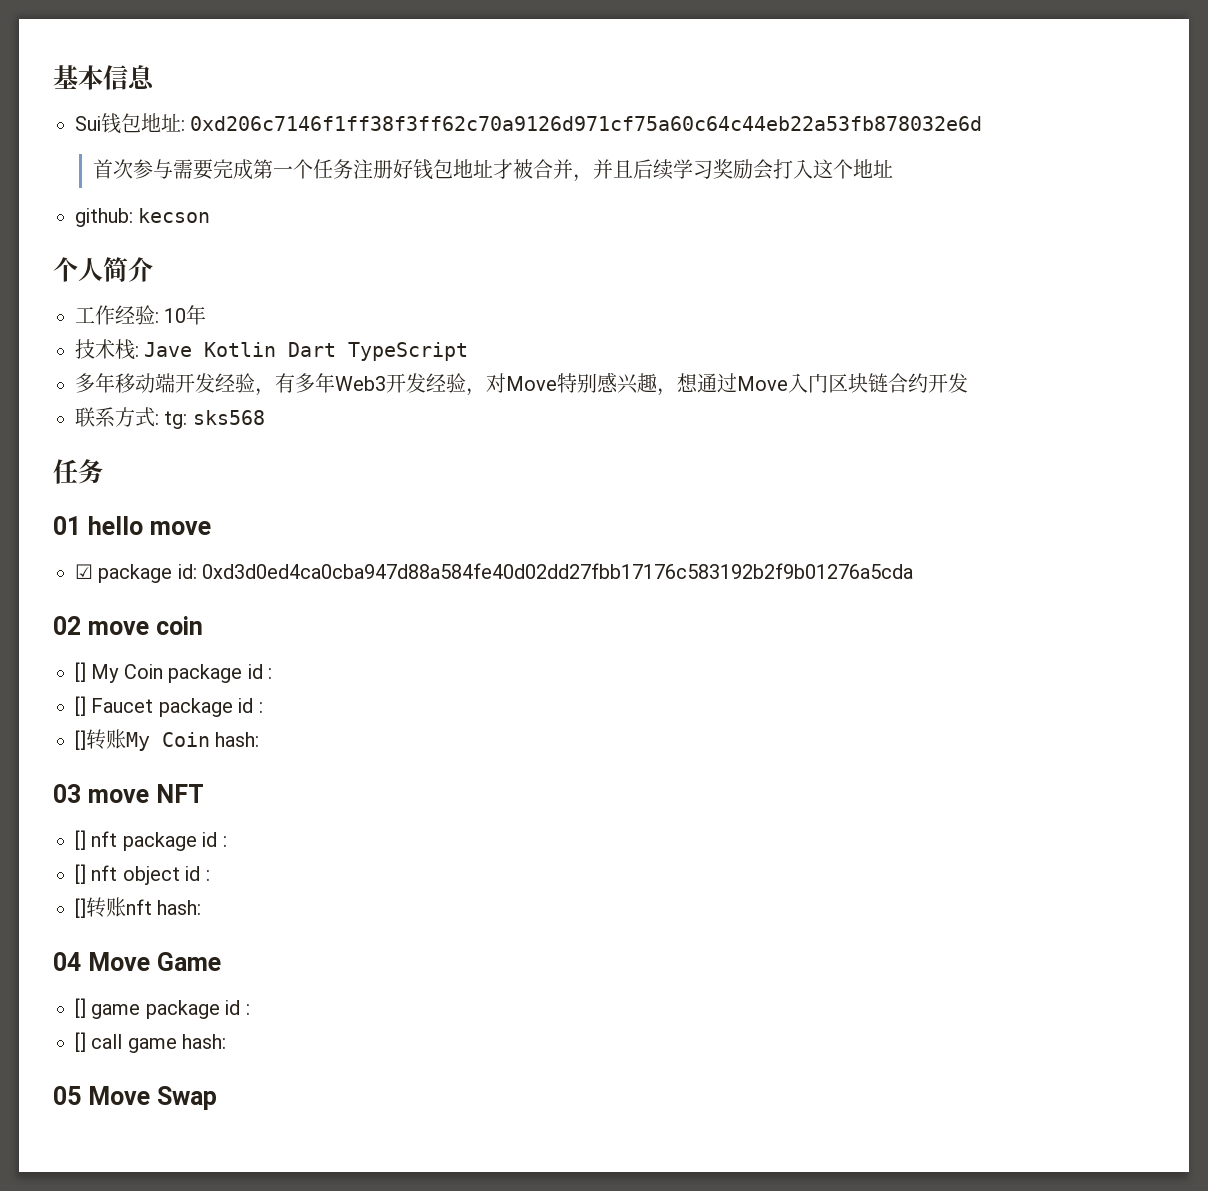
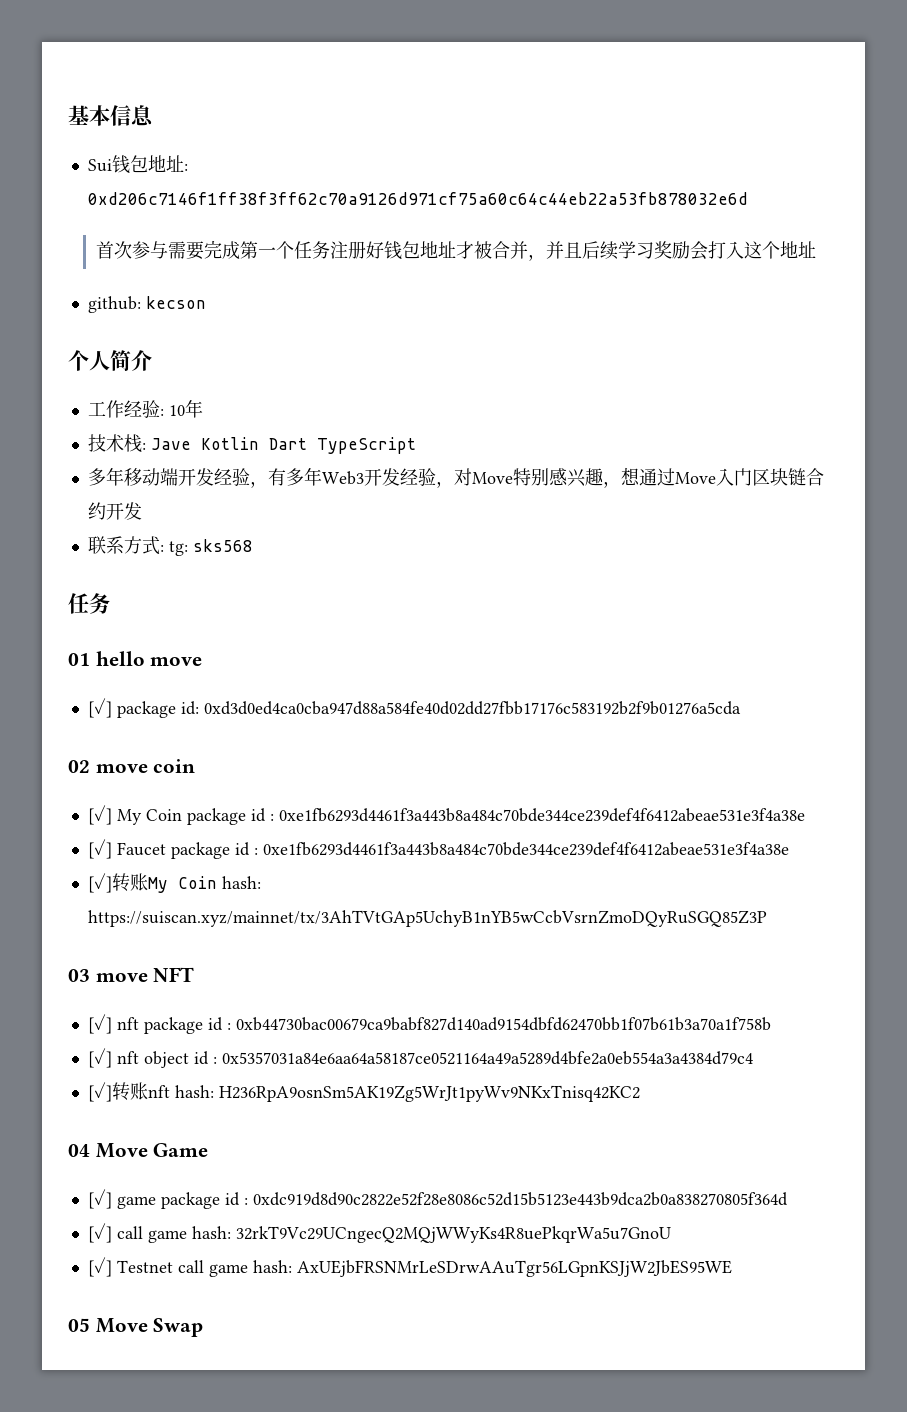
[75,564,93,579] ☑ -> [87,698,112,718] [✓]
[75,662,86,682] [] -> [87,805,112,825] [✓]
[75,696,86,716] // [] -> [278,808,805,822] [87,839,112,859] 0xe1fb6293d4461f3a443b8a484c70bde344ce239def4f6412abeae531e3f4a38e // [✓]
[75,730,86,750] // [] -> [262,842,789,856] [87,873,112,893] 0xe1fb6293d4461f3a443b8a484c70bde344ce239def4f6412abeae531e3f4a38e // [✓]
(260, 739) none -> [87,910,767,927] https://suiscan.xyz/mainnet/tx/3AhTVtGAp5UchyB1nYB5wCcbVsrnZmoDQyRuSGQ85Z3P
[75,830,86,850] [] -> [87,1014,112,1034] [✓]
[75,864,86,884] // [] -> [235,1017,771,1031] [87,1048,112,1068] 0xb44730bac00679ca9babf827d140ad9154dbfd62470bb1f07b61b3a70a1f758b // [✓]
[75,898,86,918] // [] -> [221,1051,753,1065] [87,1082,112,1102] 0x5357031a84e6aa64a58187ce0521164a49a5289d4bfe2a0eb554a3a4384d79c4 // [✓]
(202, 907) none -> [218,1085,640,1102] H236RpA9osnSm5AK19Zg5WrJt1pyWv9NKxTnisq42KC2
[75,998,86,1018] [] -> [87,1189,112,1209] [✓]
[75,1032,227,1053] // [] call game hash: -> [252,1192,788,1206] [87,1223,671,1243] [87,1257,732,1277] 0xdc919d8d90c2822e52f28e8086c52d15b5123e443b9dca2b0a838270805f364d // [✓] call game hash: 32rkT9Vc29UCngecQ2MQjWWyKs4R8uePkqrWa5u7GnoU // [✓] Testnet call game hash: AxUEjbFRSNMrLeSDrwAAuTgr56LGpnKSJjW2JbES95WE

